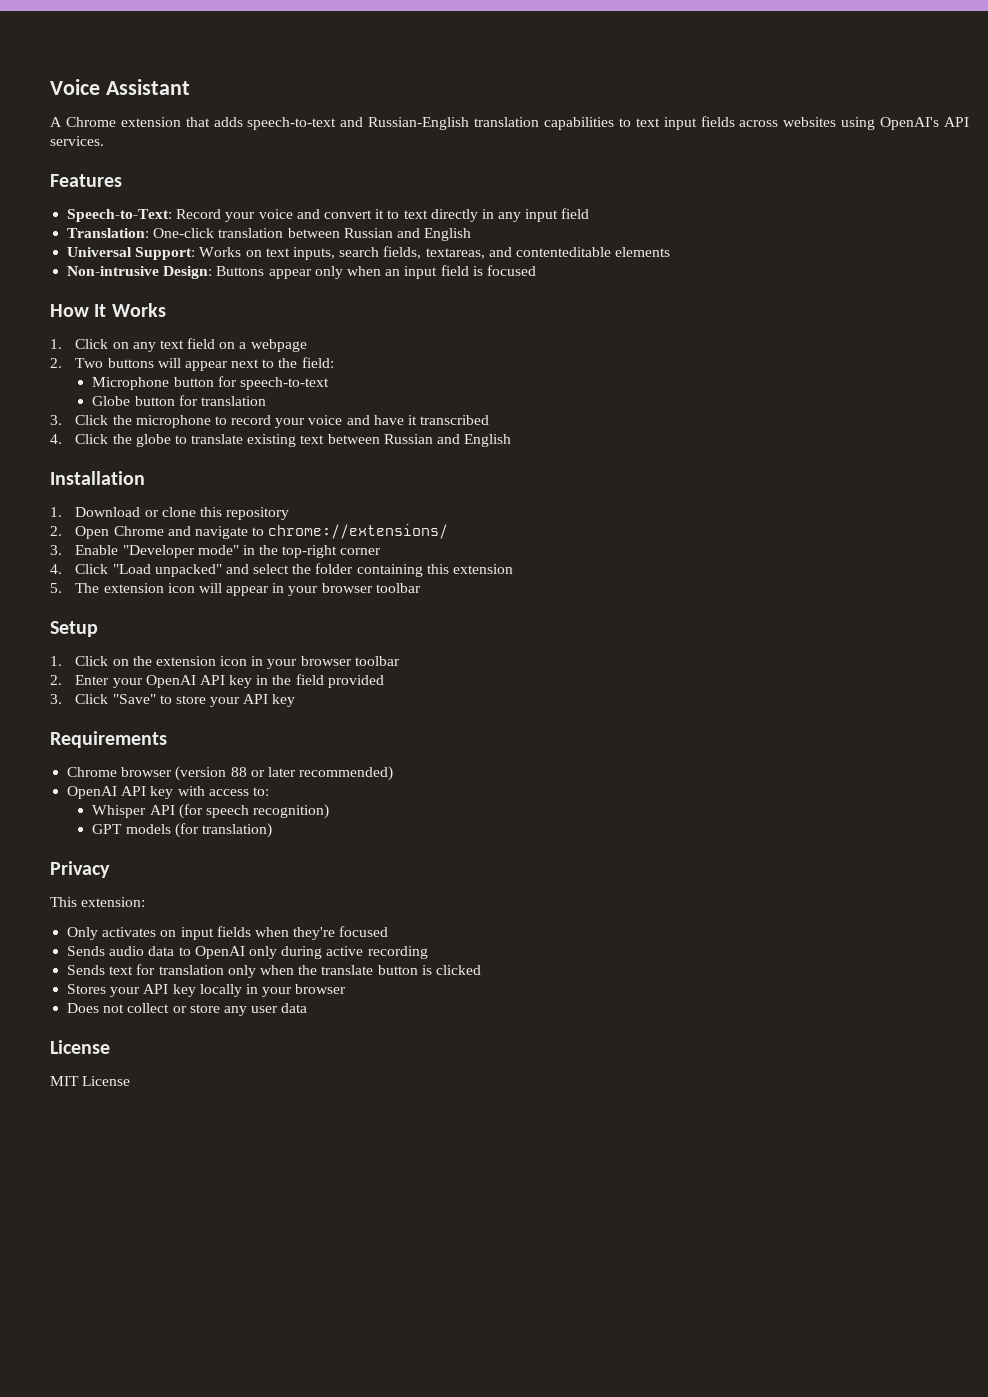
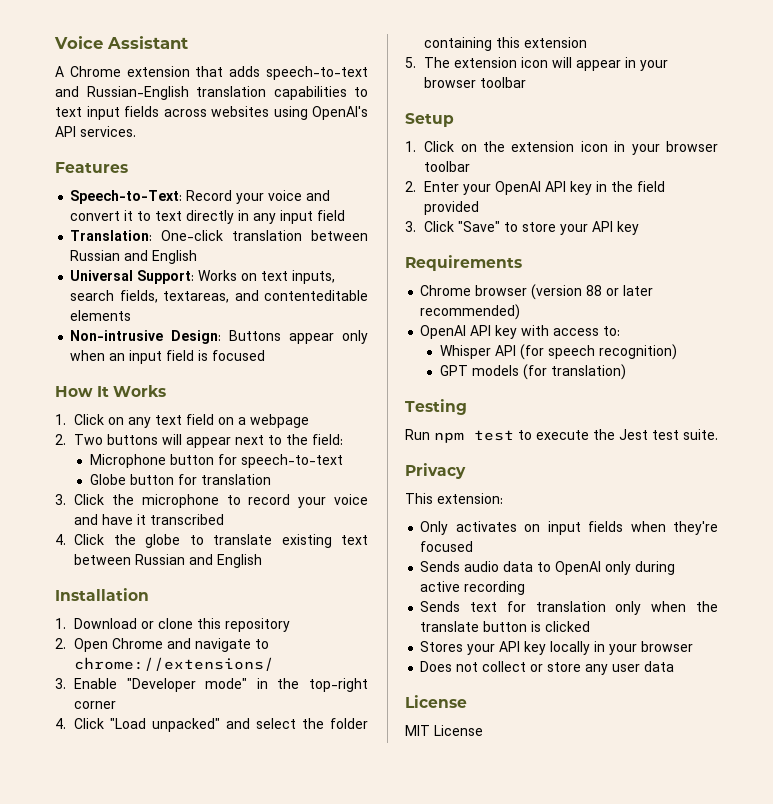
(272, 830) none -> [405,399,467,415] [405,429,718,443] // Testing // Run npm test to execute the Jest test suite.

